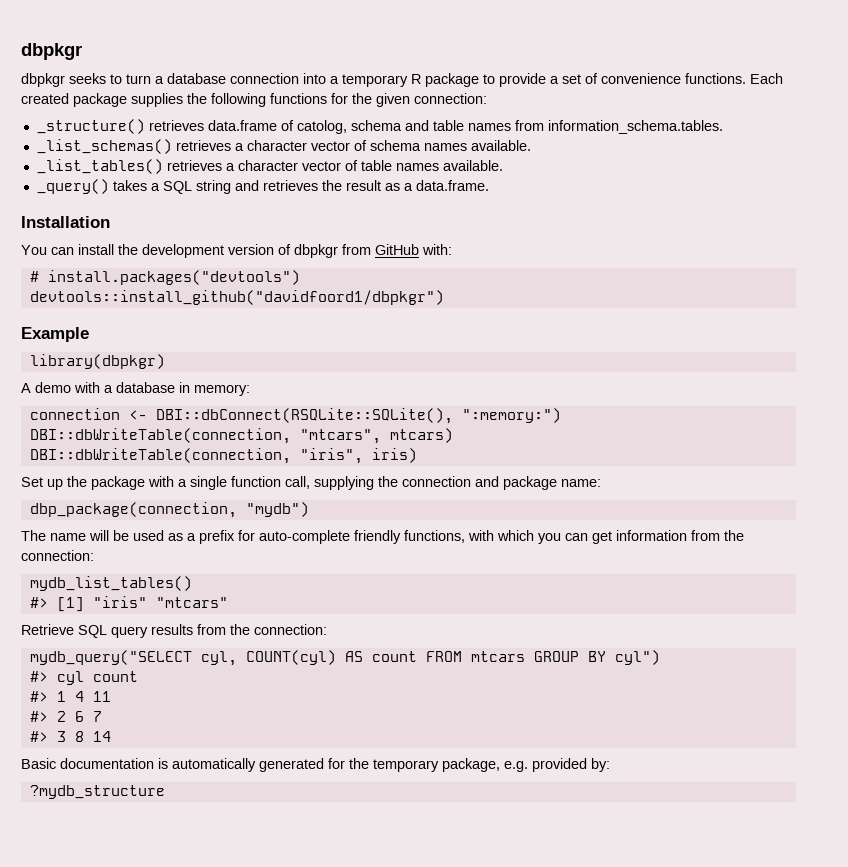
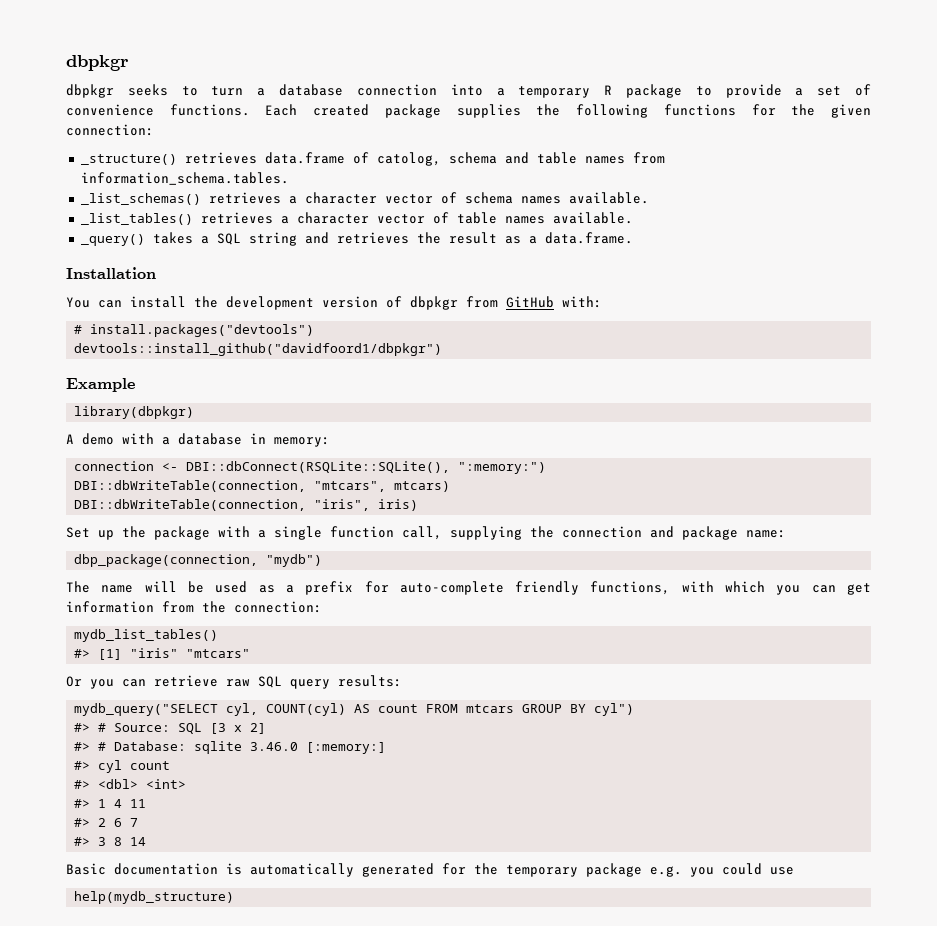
[21,624,327,638] Retrieve SQL query results from the connection: -> [66,675,402,689] Or you can retrieve raw SQL query results:
(660, 657) none -> [74,723,267,734] [74,741,387,754] // #> # Source: SQL [3 x 2] // #> # Database: sqlite 3.46.0 [:memory:]
(138, 676) none -> [74,779,187,789] // #> <dbl> <int>
[442,758,610,772] [29,785,165,799] package, e.g. provided by: // ?mydb_structure -> [586,863,794,877] [74,891,235,904] package e.g. you could use // help(mydb_structure)

